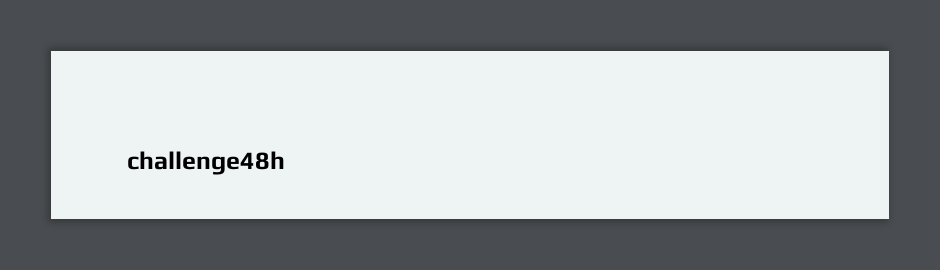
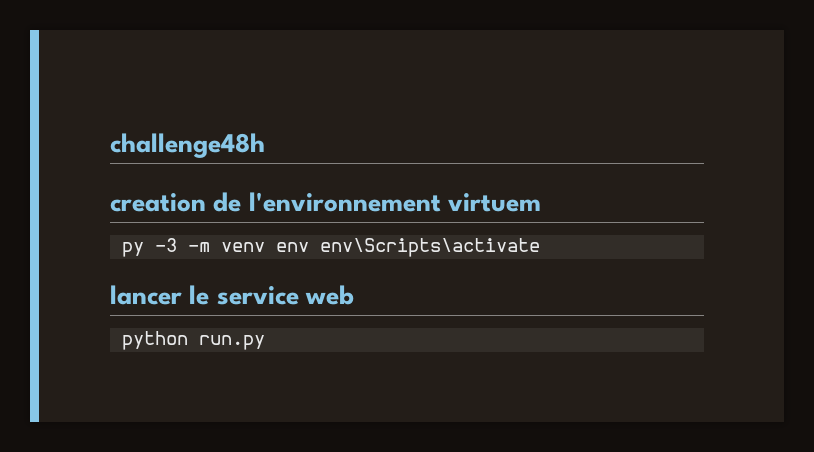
(285, 163) none -> [110,192,541,212] [121,238,540,257] [110,285,354,305] [121,331,265,350] // creation de l'environnement virtuem // py -3 -m venv env env\Scripts\activate // lancer le service web // python run.py

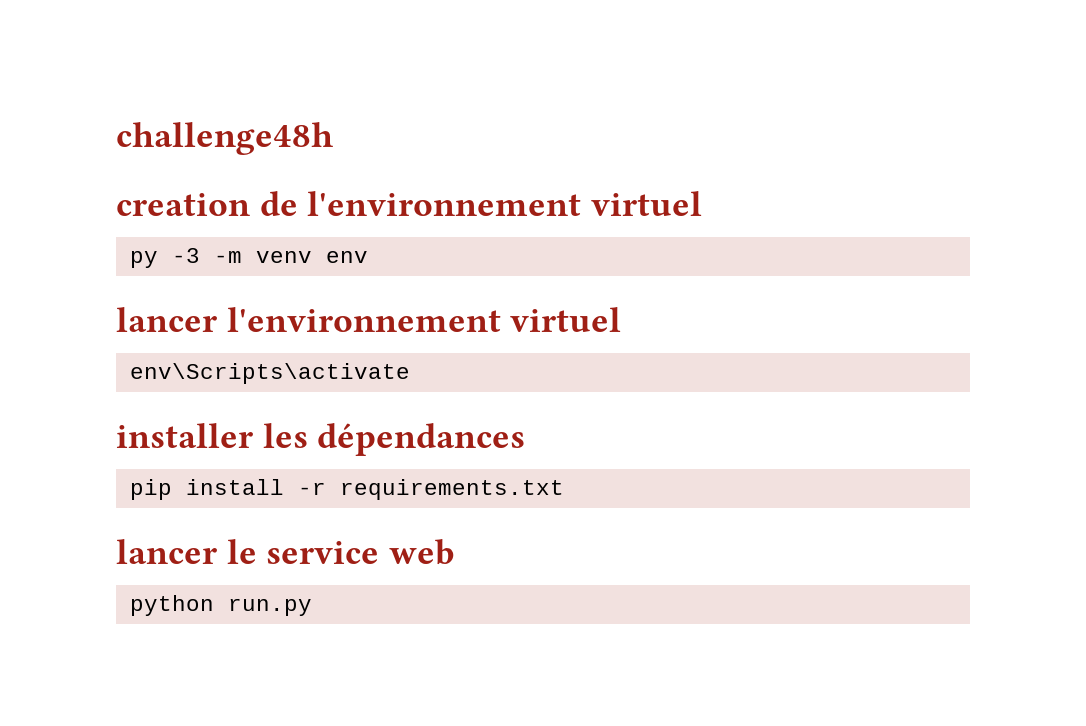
[447,193,541,212] virtuem -> [591,191,703,216] virtuel
[319,238,540,257] env\Scripts\activate -> [116,307,622,332] [129,363,410,384] [116,423,526,456] [129,479,564,500] // lancer l'environnement virtuel // env\Scripts\activate // installer les dépendances // pip install -r requirements.txt

